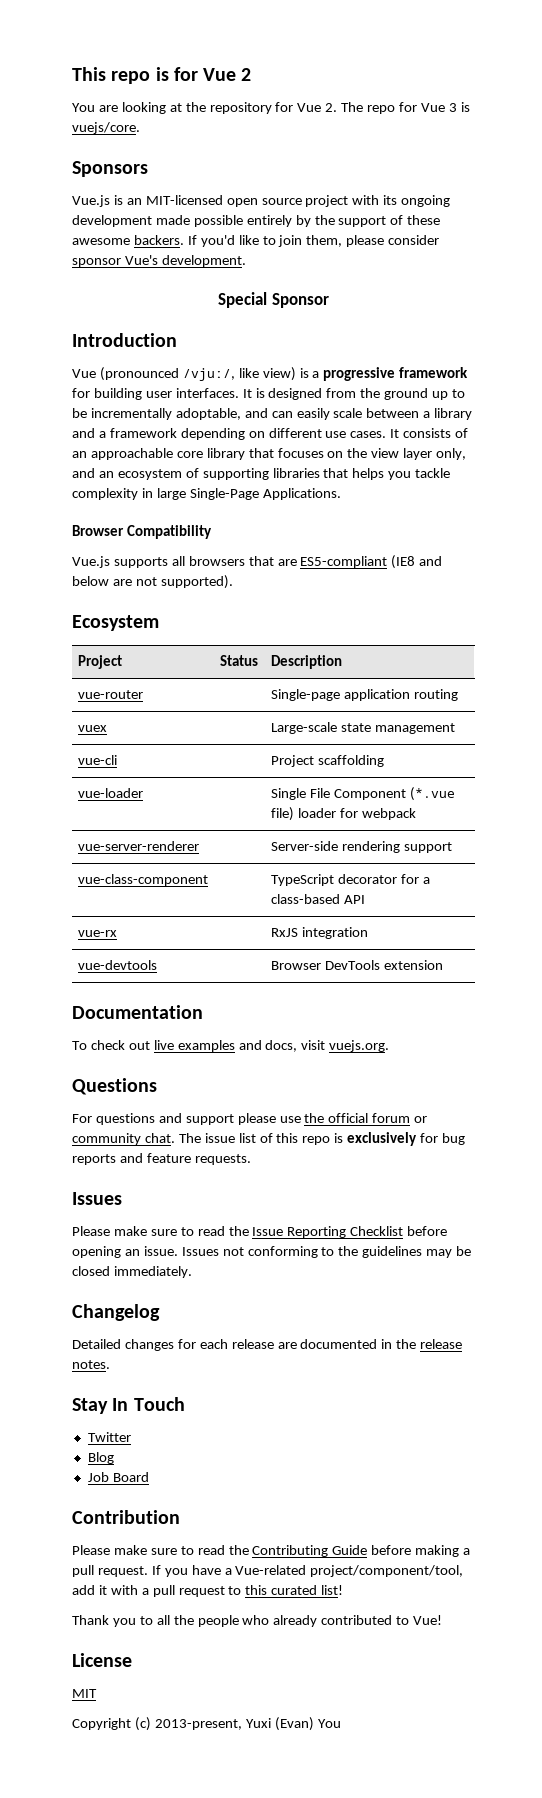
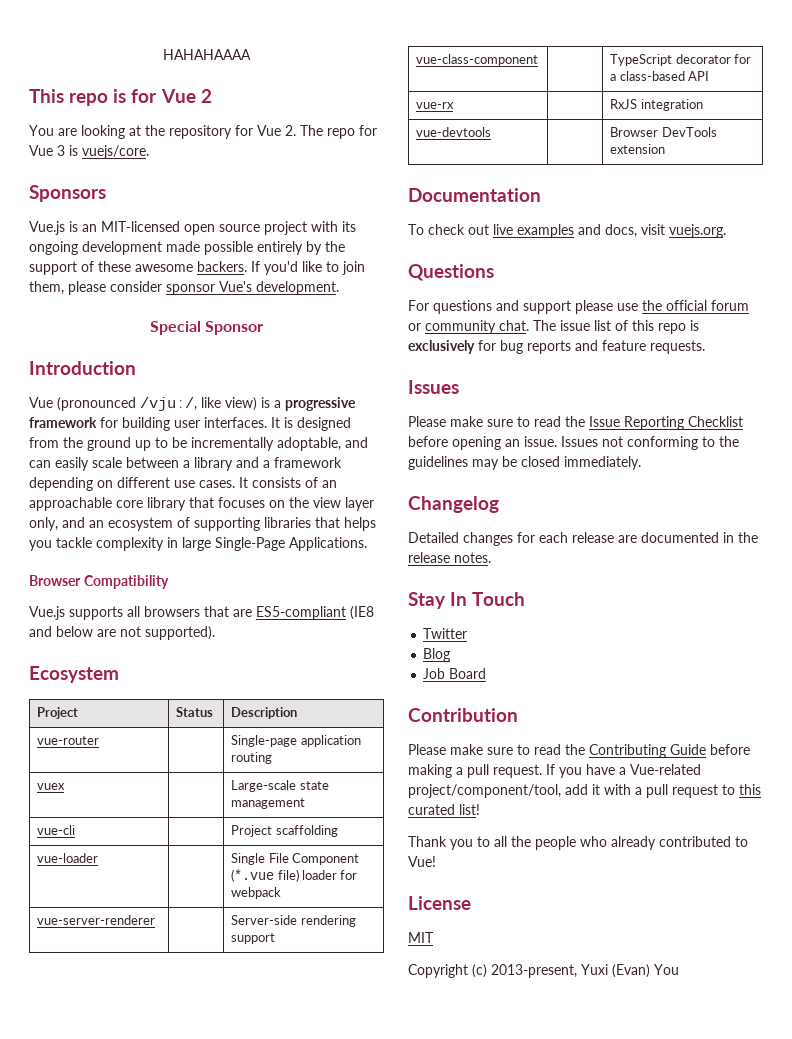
(72, 74) none -> [163,49,251,60] HAHAHAAAA //

